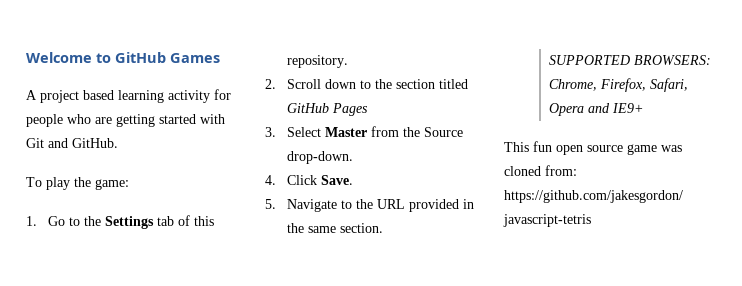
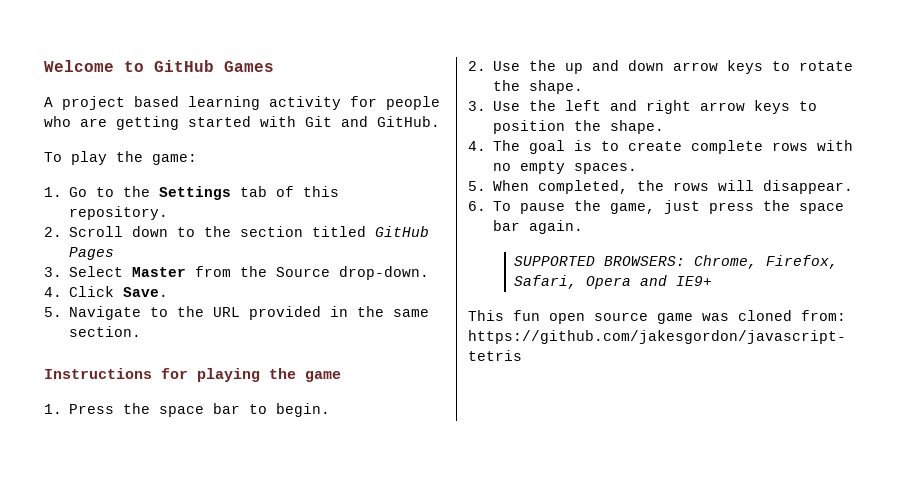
(384, 228) none -> [44,368,341,382] [44,403,331,417] [468,60,854,74] [493,80,584,94] [468,100,818,114] [493,120,665,134] [468,140,854,154] [493,161,638,174] [468,180,854,194] [468,200,845,214] [493,220,584,234] // Instructions for playing the game // 1. Press the space bar to begin. // 2. Use the up and down arrow keys to rotate the shape. // 3. Use the left and right arrow keys to position the shape. // 4. The goal is to create complete rows with no empty spaces. // 5. When completed, the rows will disappear. // 6. To pause the game, just press the space bar again.

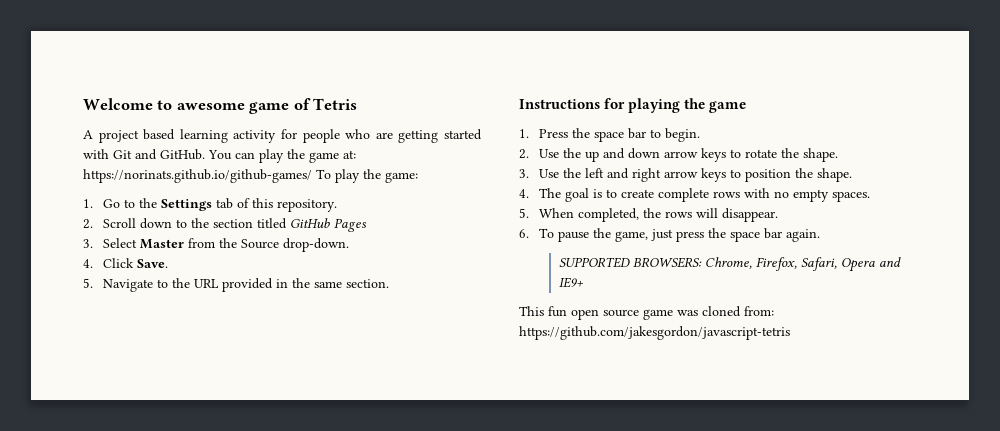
[154,60,274,72] GitHub Games -> [176,98,358,114] awesome game of Tetris
(440, 121) // -> [208,149,356,163] [83,169,312,183] You can play the game at: https://norinats.github.io/github-games/

